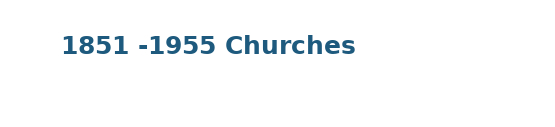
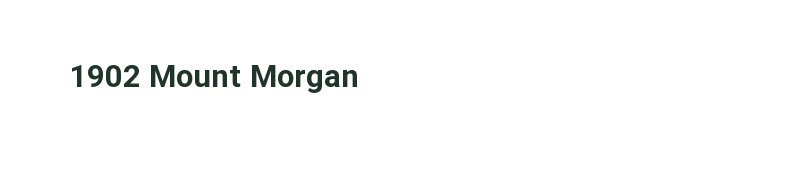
[61,35,356,54] 1851 -1955 Churches -> [69,65,359,93] 1902 Mount Morgan

